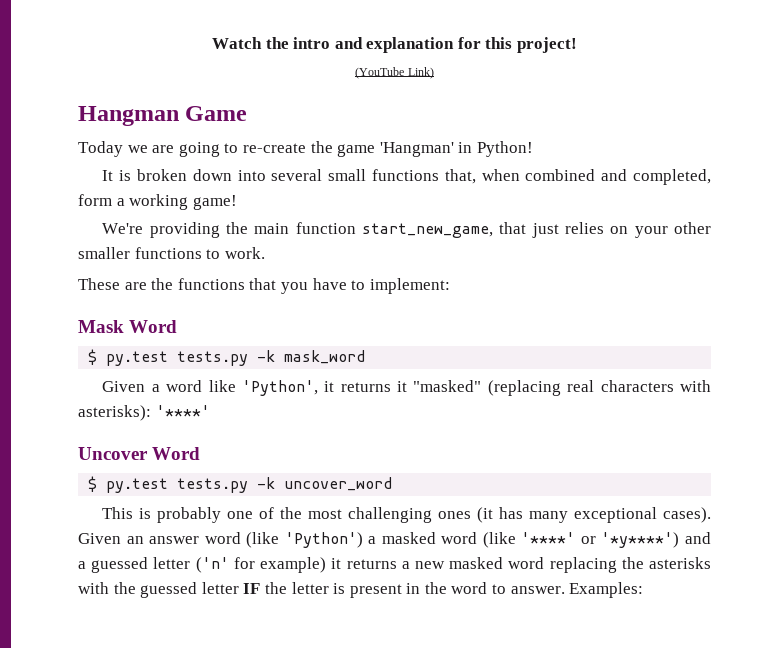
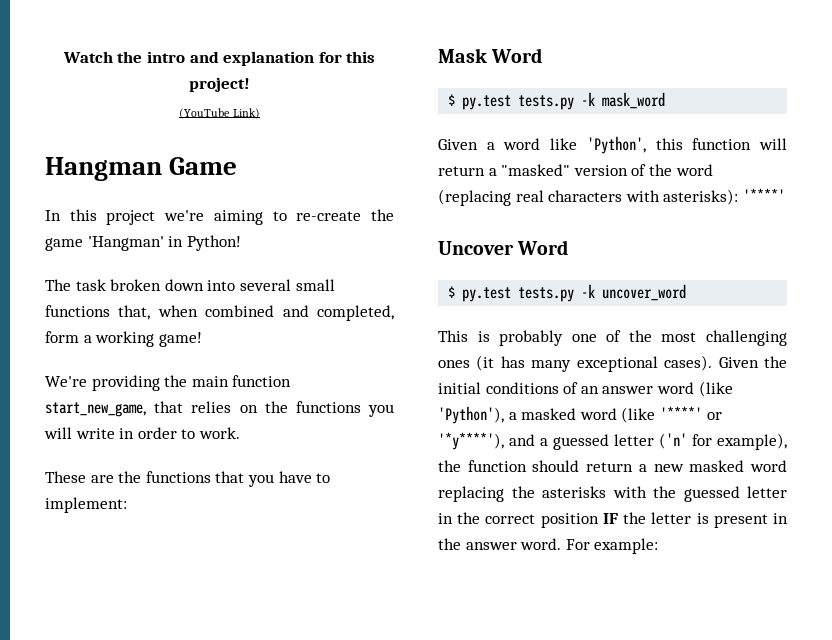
[78,141,220,157] Today we are going -> [45,209,263,225] In this project we're aiming
[102,170,132,181] It is -> [45,279,106,291] The task
[531,223,559,238] just -> (184, 407) none
[634,222,711,238] [78,247,202,259] your other smaller functions -> [264,401,394,417] [44,427,177,439] the functions you will write in order
[324,380,482,392] it returns it "masked" -> [655,138,787,150] [438,164,713,176] this function will return a "masked" version of the word
(121, 538) none -> [764,356,787,368] [438,382,579,394] the initial conditions of
[284,532,363,548] 'Python') -> [438,406,504,424] 'Python'),
[601,532,680,548] '*y****') -> [438,432,504,450] '*y****'),
[260,557,397,573] example) it returns -> [717,433,787,450] [438,460,634,472] example), the function should return
(239, 588) none -> [438,512,599,528] in the correct position
[451,582,644,598] word to answer. Examples: -> [465,538,659,554] answer word. For example:

